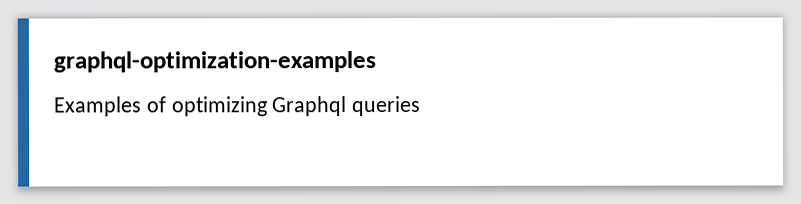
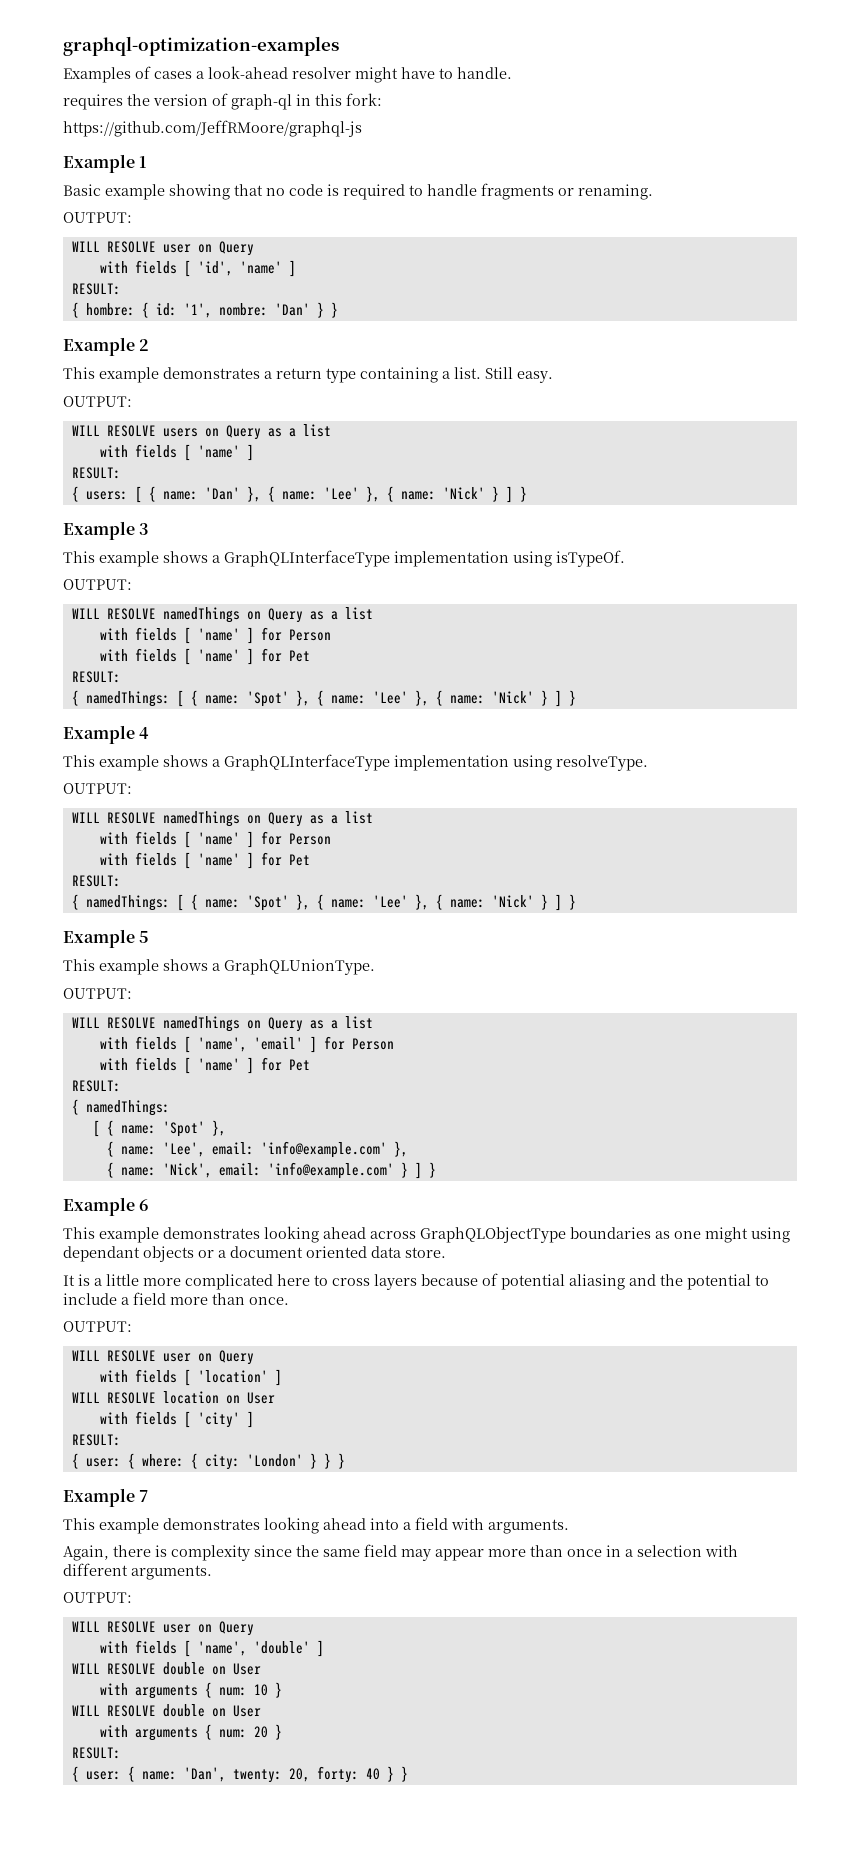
[170,95,422,117] optimizing Graphql queries -> [154,66,512,83] [63,93,382,110] [63,120,362,137] [63,154,147,173] [63,183,653,200] [63,212,132,223] [71,241,254,256] [99,260,296,277] [71,283,121,295] [71,302,338,318] [63,337,150,356] [63,367,553,383] [63,396,132,407] [71,424,331,440] [99,444,254,461] [71,467,121,479] [71,486,527,503] [63,521,149,540] [63,550,625,567] [63,579,132,590] [71,607,373,623] [99,627,331,644] [99,648,310,665] [71,671,121,683] [71,690,576,707] [63,725,150,744] [63,754,648,771] [63,783,132,794] [71,811,373,827] [99,831,331,848] [99,852,310,869] [71,875,121,887] [71,894,576,911] [63,929,150,948] [63,959,375,975] [63,988,132,999] [71,1016,373,1032] [99,1036,394,1053] [99,1057,310,1074] [71,1080,121,1092] [71,1099,170,1116] [92,1120,226,1137] [106,1141,408,1158] [106,1162,436,1179] [63,1197,150,1216] [63,1226,790,1243] [63,1246,446,1262] [63,1273,769,1290] [63,1292,289,1305] [63,1321,132,1332] [71,1350,254,1365] [99,1369,282,1386] [71,1391,275,1404] [99,1411,254,1428] [71,1434,121,1446] [71,1453,345,1470] [63,1488,149,1507] [63,1517,569,1534] [63,1544,738,1561] [63,1563,212,1580] [63,1592,132,1603] [71,1621,254,1636] [99,1640,324,1657] [71,1662,261,1675] [99,1682,282,1699] [71,1704,261,1717] [99,1724,282,1741] [71,1747,121,1759] [71,1766,408,1783] cases a look-ahead resolver might have to handle. // requires the version of graph-ql in this fork: // https://github.com/JeffRMoore/graphql-js // Example 1 // Basic example showing that no code is required to handle fragments or renaming. // OUTPUT: // WILL RESOLVE user on Query // with fields [ 'id', 'name' ] // RESULT: // { hombre: { id: '1', nombre: 'Dan' } } // Example 2 // This example demonstrates a return type containing a list. Still easy. // OUTPUT: // WILL RESOLVE users on Query as a list // with fields [ 'name' ] // RESULT: // { users: [ { name: 'Dan' }, { name: 'Lee' }, { name: 'Nick' } ] } // Example 3 // This example shows a GraphQLInterfaceType implementation using isTypeOf. // OUTPUT: // WILL RESOLVE namedThings on Query as a list // with fields [ 'name' ] for Person // with fields [ 'name' ] for Pet // RESULT: // { namedThings: [ { name: 'Spot' }, { name: 'Lee' }, { name: 'Nick' } ] } // Example 4 // This example shows a GraphQLInterfaceType implementation using resolveType. // OUTPUT: // WILL RESOLVE namedThings on Query as a list // with fields [ 'name' ] for Person // with fields [ 'name' ] for Pet // RESULT: // { namedThings: [ { name: 'Spot' }, { name: 'Lee' }, { name: 'Nick' } ] } // Example 5 // This example shows a GraphQLUnionType. // OUTPUT: // WILL RESOLVE namedThings on Query as a list // with fields [ 'name', 'email' ] for Person // with fields [ 'name' ] for Pet // RESULT: // { namedThings: // [ { name: 'Spot' }, // { name: 'Lee', email: 'info@example.com' }, // { name: 'Nick', email: 'info@example.com' } ] } // Example 6 // This example demonstrates looking ahead across GraphQLObjectType boundaries as one might using dependant objects or a document oriented data store. // It is a little more complicated here to cross layers because of potential aliasing and the potential to include a field more than once. // OUTPUT: // WILL RESOLVE user on Query // with fields [ 'location' ] // WILL RESOLVE location on User // with fields [ 'city' ] // RESULT: // { user: { where: { city: 'London' } } } // Example 7 // This example demonstrates looking ahead into a field with arguments. // Again, there is complexity since the same field may appear more than once in a selection with different arguments. // OUTPUT: // WILL RESOLVE user on Query // with fields [ 'name', 'double' ] // WILL RESOLVE double on User // with arguments { num: 10 } // WILL RESOLVE double on User // with arguments { num: 20 } // RESULT: // { user: { name: 'Dan', twenty: 20, forty: 40 } }

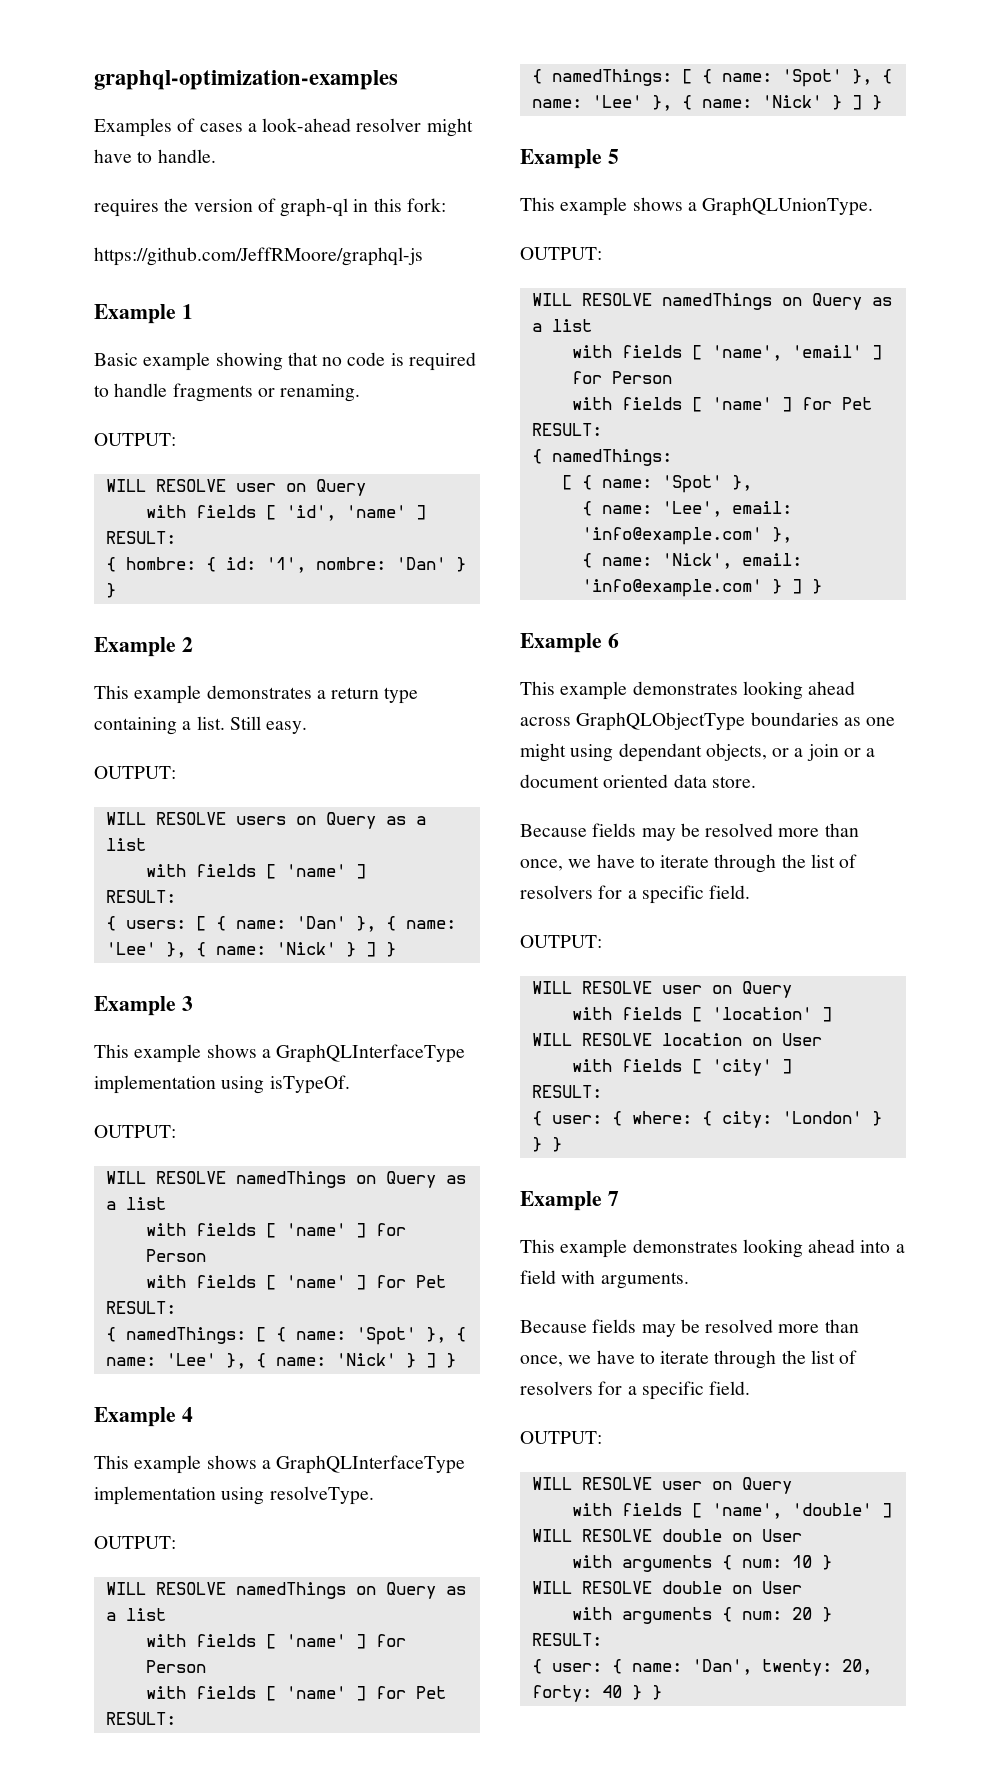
[143,1246,194,1262] objects -> [705,743,839,761] objects, or a join
[63,1273,769,1290] [63,1292,289,1305] It is a little more complicated here to cross layers because of potential aliasing and the potential to include a field more than once. -> [520,823,859,841] [520,854,858,873] [520,885,751,904] Because fields may be resolved more than once, we have to iterate through the list of resolvers for a specific field.
[63,1544,738,1561] [63,1563,212,1580] Again, there is complexity since the same field may appear more than once in a selection with different arguments. -> [520,1319,859,1337] [520,1350,858,1369] [520,1381,751,1400] Because fields may be resolved more than once, we have to iterate through the list of resolvers for a specific field.

